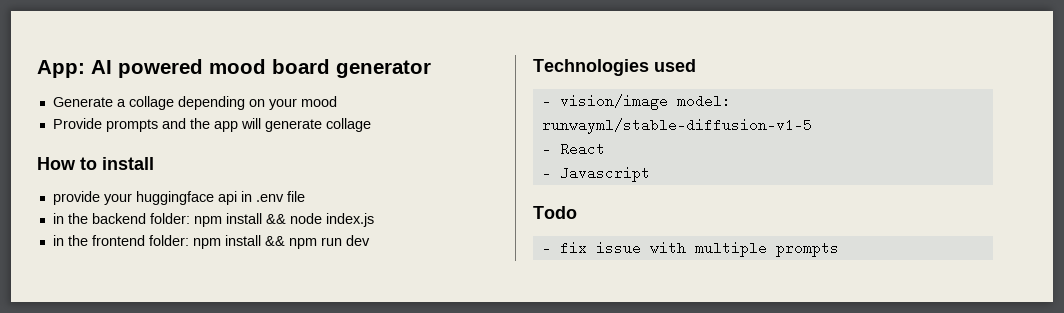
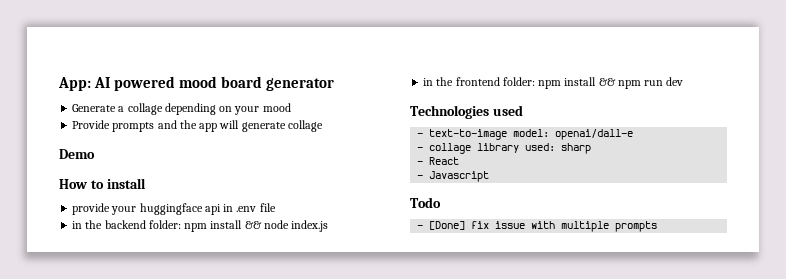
(371, 125) none -> [59,149,95,159] // Demo
[559,94,731,110] [541,118,812,134] vision/image model: runwayml/stable-diffusion-v1-5 -> [429,129,634,140] [417,143,592,154] text-to-image model: openai/dall-e // - collage library used: sharp
(551, 248) none -> [429,221,466,230] [Done]

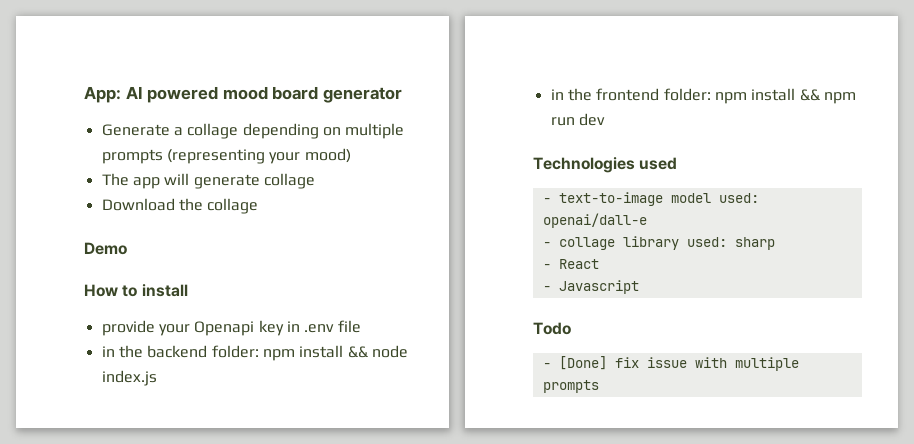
[234,103,291,115] [72,120,197,132] your mood // Provide prompts and the -> [345,123,405,139] [101,148,351,164] [101,173,129,186] multiple prompts (representing your mood) // The
(323, 126) none -> [101,198,259,214] // Download the collage
[139,203,221,215] huggingface api -> [194,320,284,336] Openapi key
[513,129,550,137] model: -> [670,193,759,203] model used:

